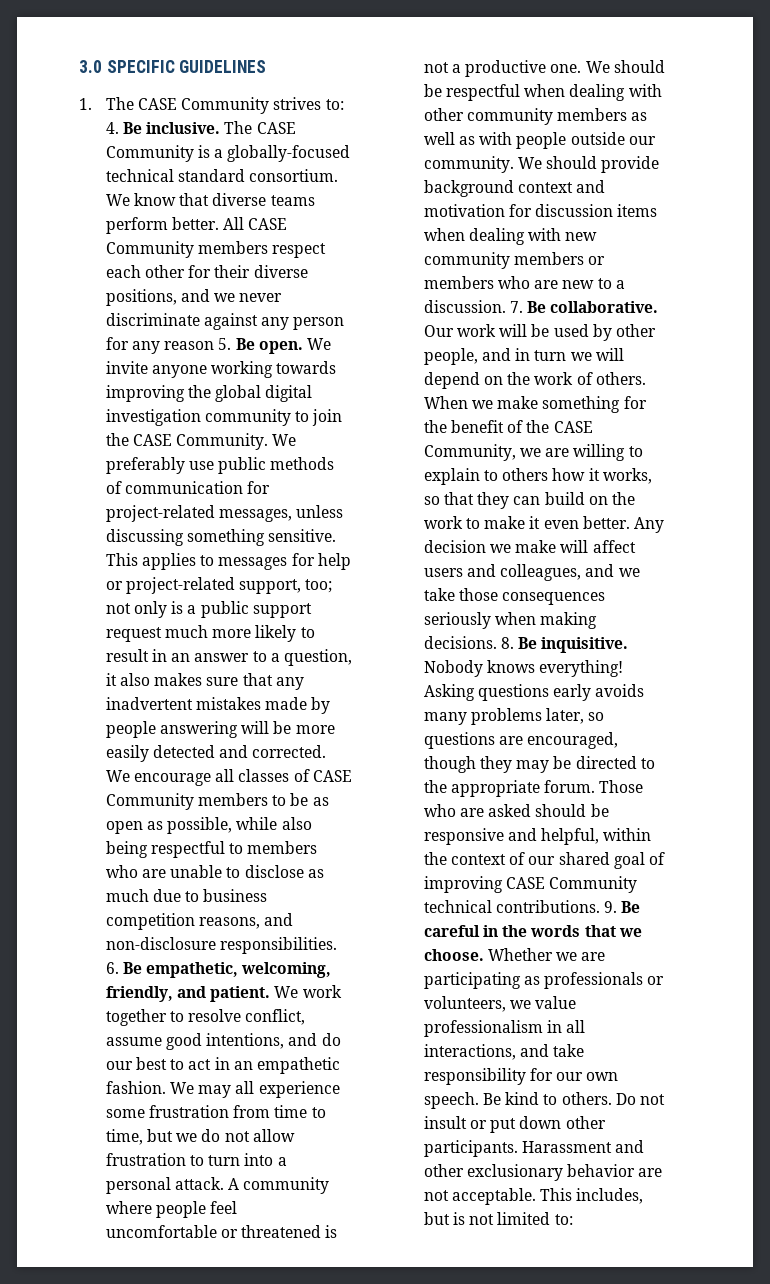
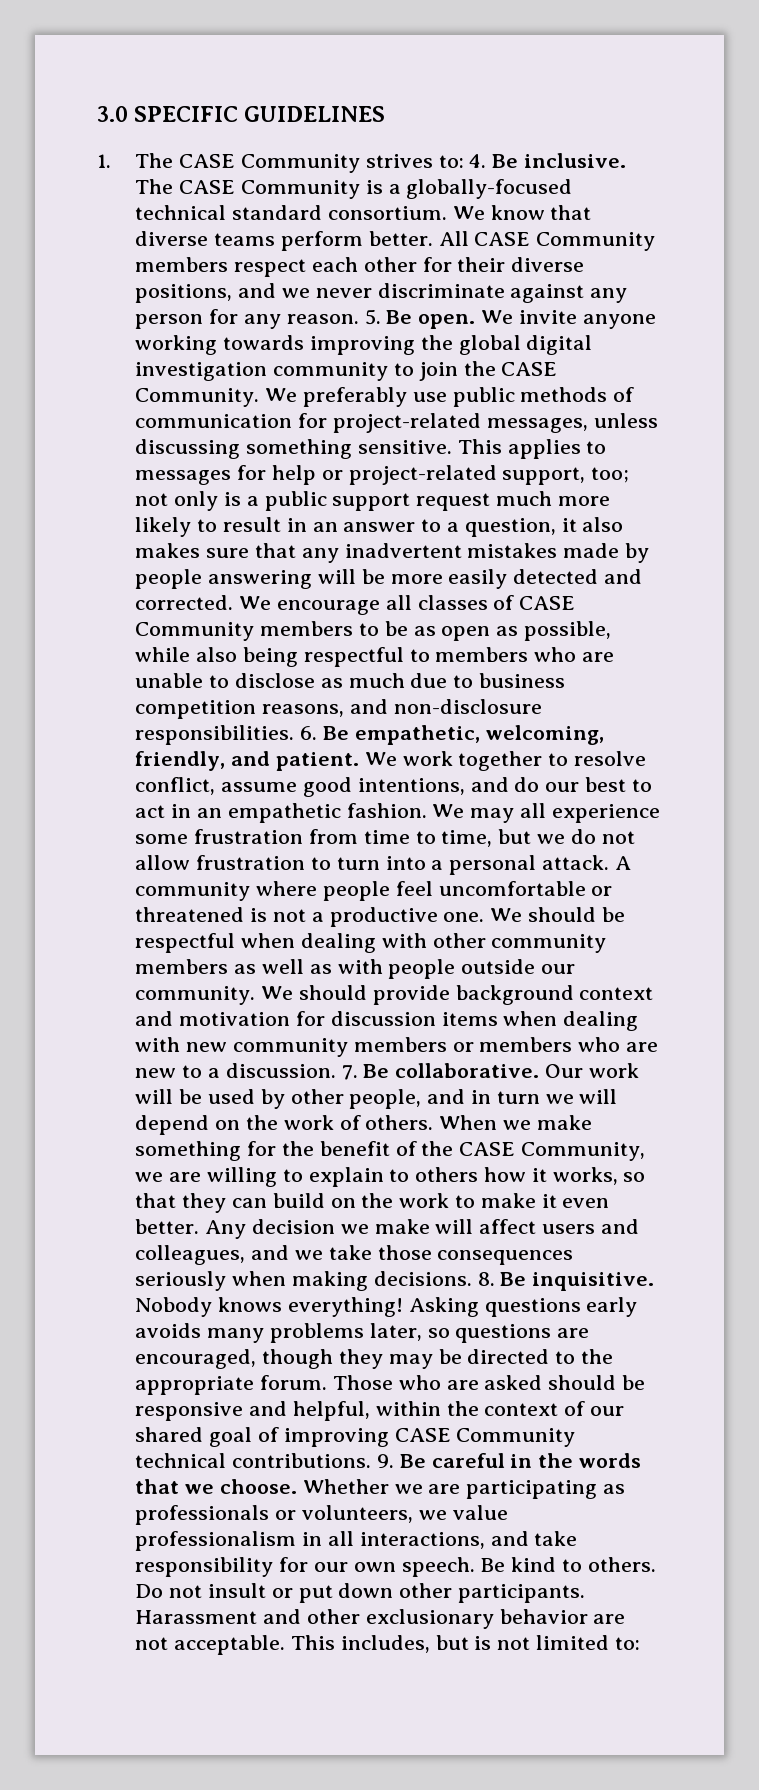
[164,341,215,350] reason -> [286,314,359,324] reason.

